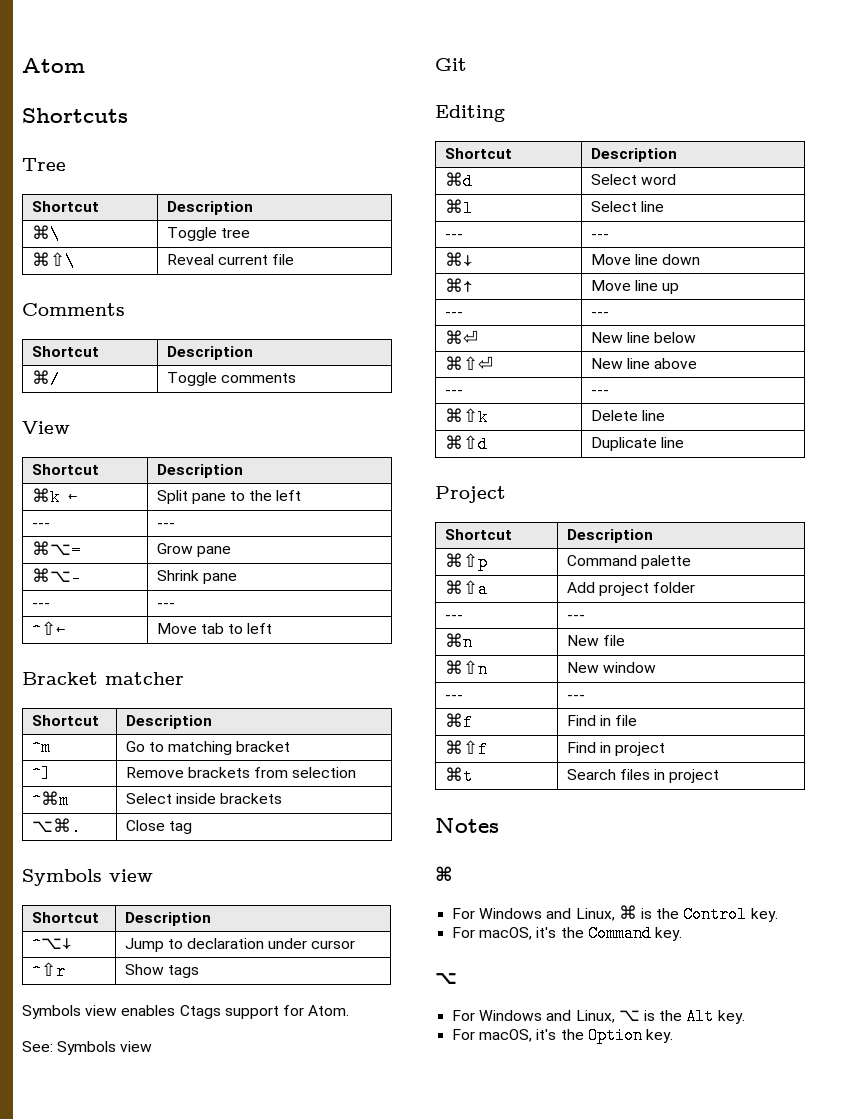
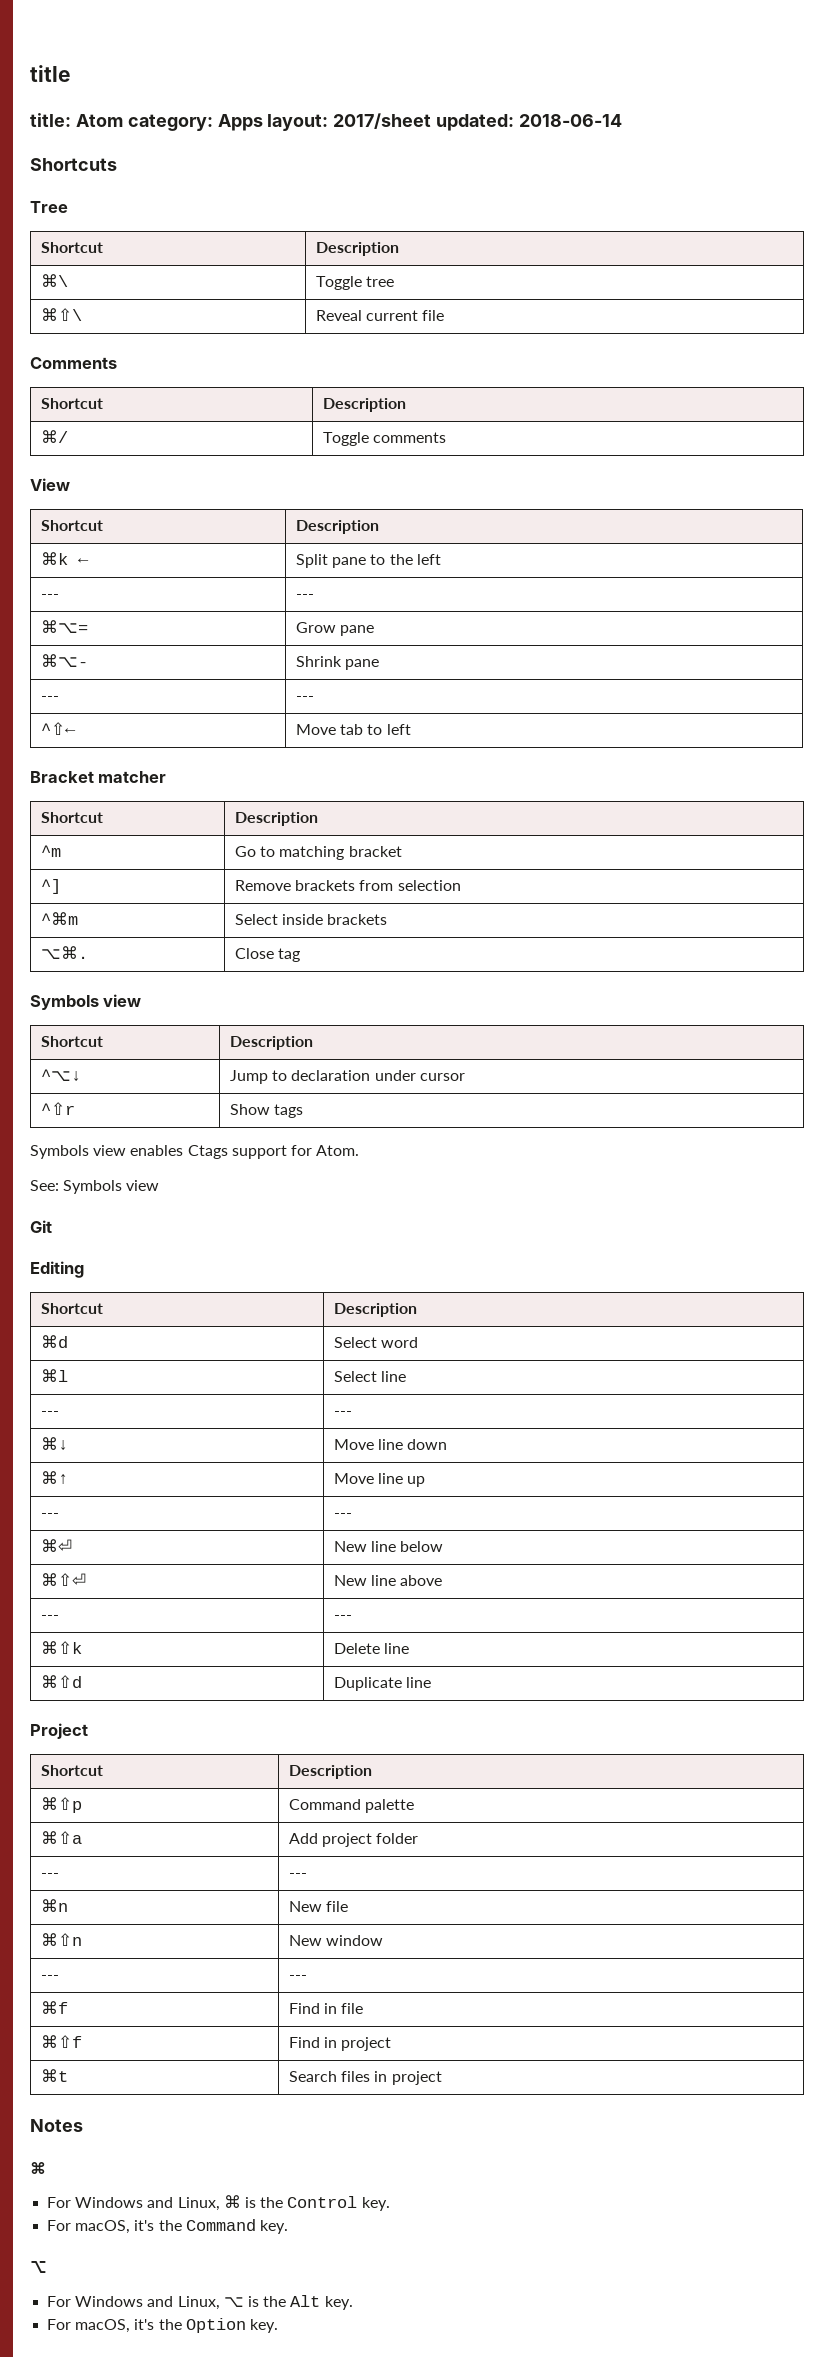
(22, 65) none -> [30,65,71,82] [30,113,71,127] title // title:
(85, 65) none -> [127,113,623,131] category: Apps layout: 2017/sheet updated: 2018-06-14

